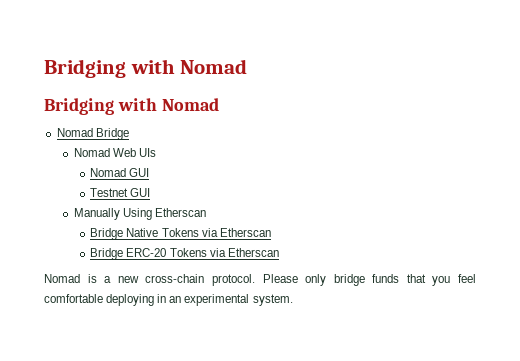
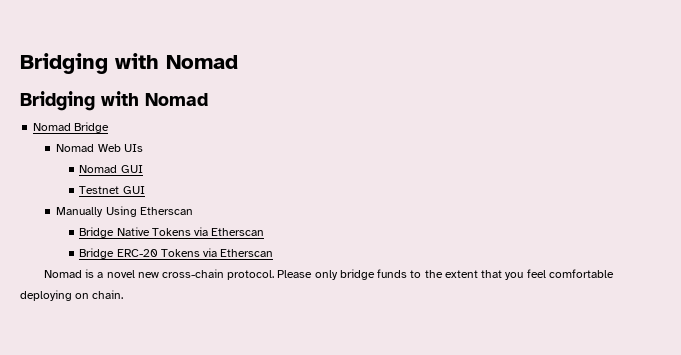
(112, 279) none -> [106,270,135,278] novel
(400, 278) none -> [410,270,478,278] to the extent
[157,294,293,306] in an experimental system. -> [75,290,124,299] on chain.

